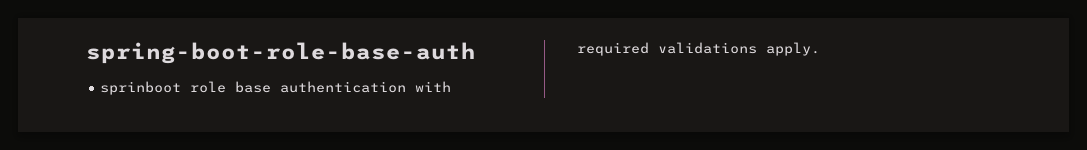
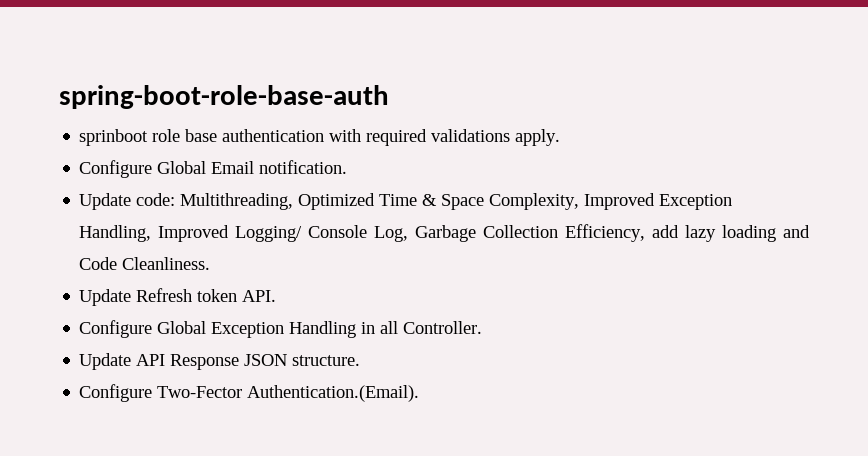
(821, 49) none -> [79,160,348,178] [79,193,733,210] [79,224,810,242] [79,257,211,270] [79,288,277,306] [79,320,483,338] [79,353,361,370] [79,384,420,402] // Configure Global Email notification. // Update code: Multithreading, Optimized Time & Space Complexity, Improved Exception Handling, Improved Logging/ Console Log, Garbage Collection Efficiency, add lazy loading and Code Cleanliness. // Update Refresh token API. // Configure Global Exception Handling in all Controller. // Update API Response JSON structure. // Configure Two-Fector Authentication.(Email).

